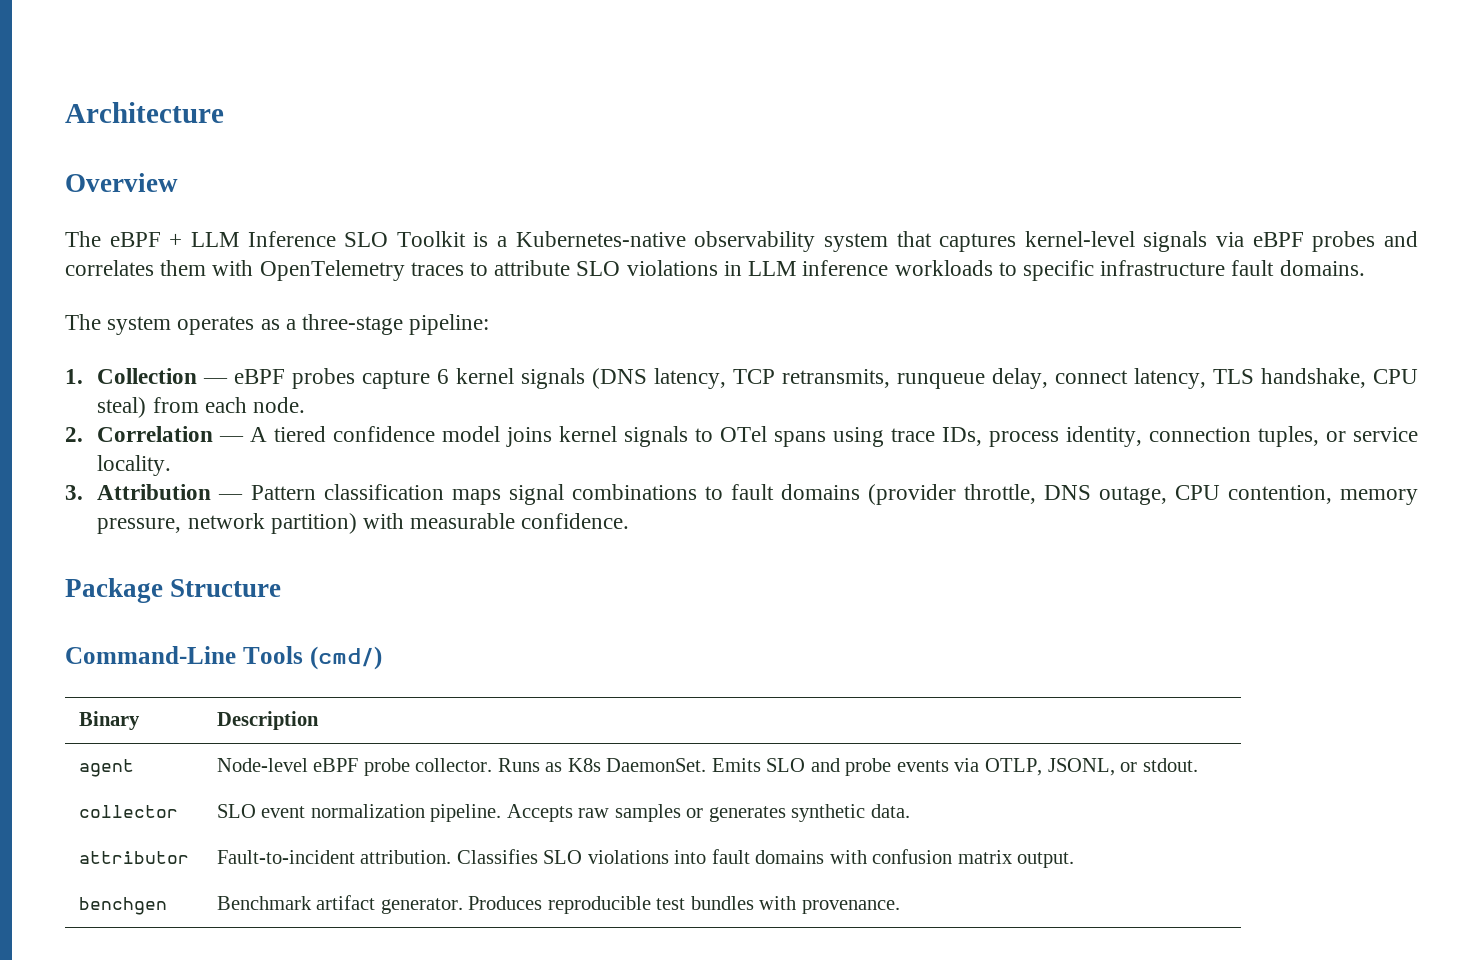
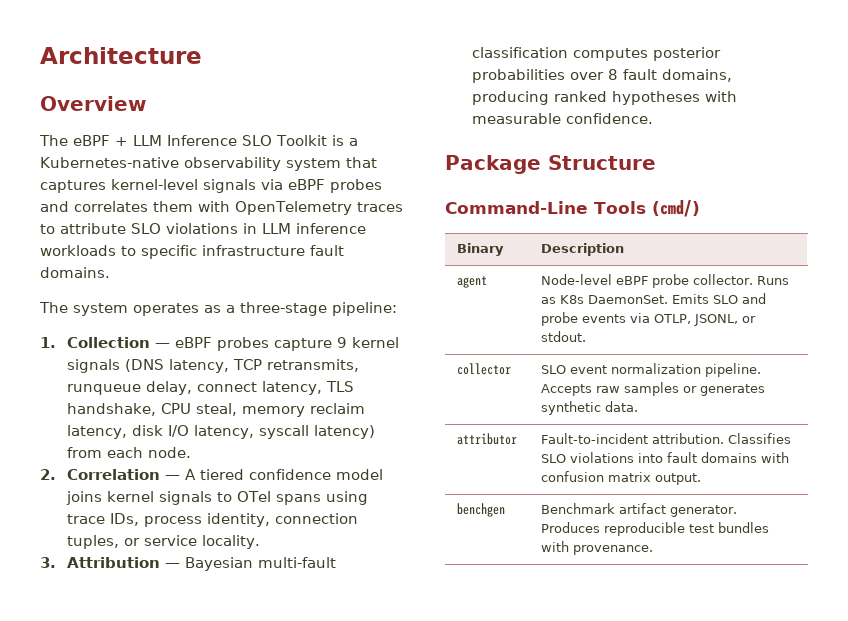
[437,369,450,384] 6 -> [337,337,348,348] 9
[97,397,147,418] steal) -> [196,403,366,417] [67,425,376,439] steal, memory reclaim latency, disk I/O latency, syscall latency)
[250,484,1418,505] [97,513,357,534] Pattern classification maps signal combinations to fault domains (provider throttle, DNS outage, CPU contention, memory pressure, network partition) -> [185,557,337,571] [472,47,722,61] [472,69,733,83] [472,91,701,105] Bayesian multi-fault classification computes posterior probabilities over 8 fault domains, producing ranked hypotheses

